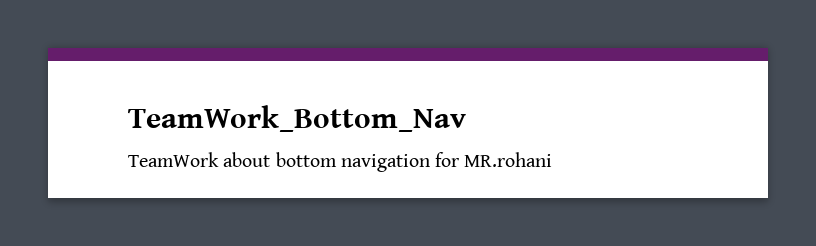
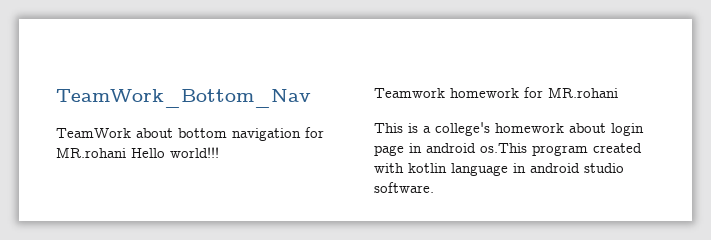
(553, 159) none -> [131,147,219,158] [374,87,618,98] [374,122,644,136] [374,143,642,156] [374,163,624,176] [374,182,434,193] Hello world!!! // Teamwork homework for MR.rohani // This is a college's homework about login page in android os.This program created with kotlin language in android studio software.

